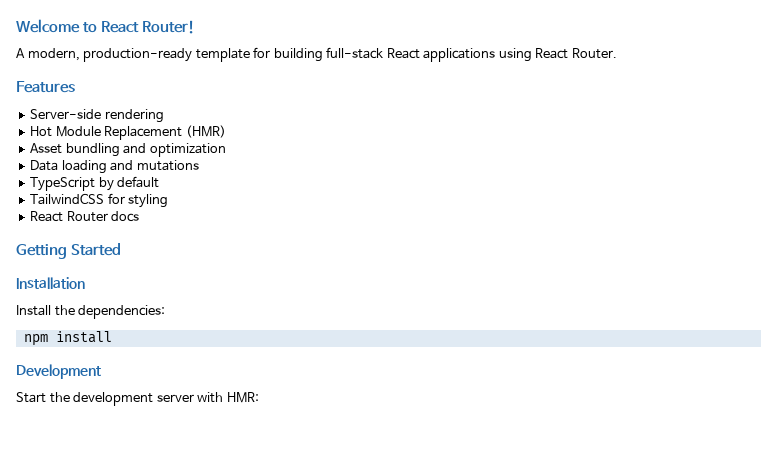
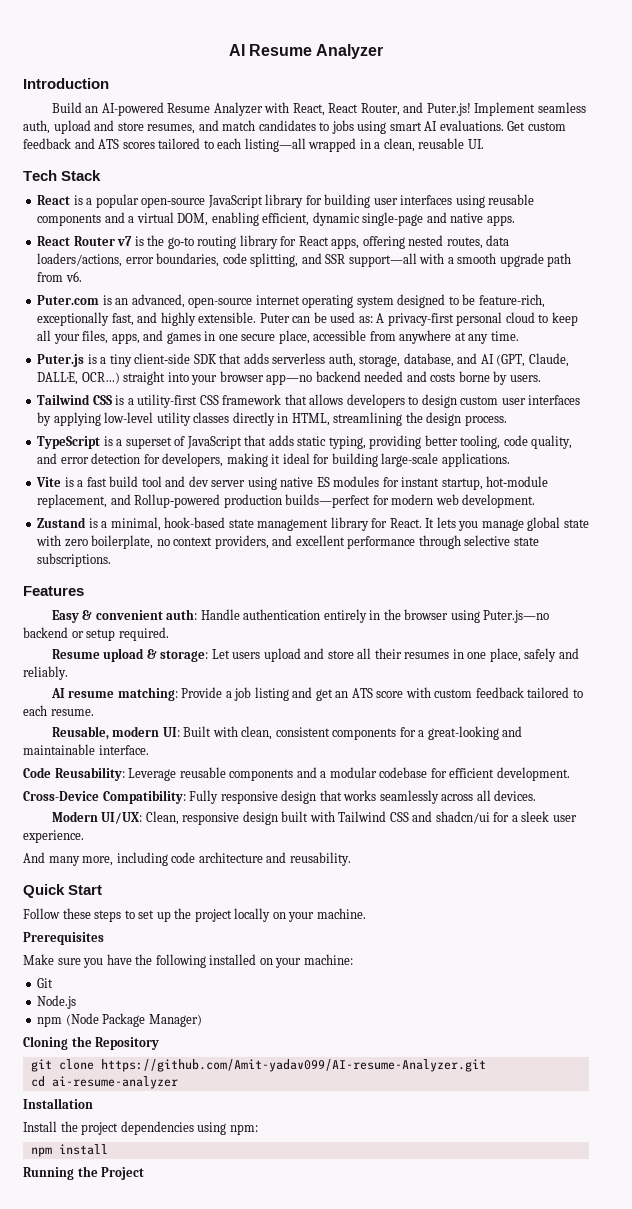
[16,19,196,34] [16,47,617,62] [16,81,75,93] [30,109,164,123] [30,125,226,140] [30,143,226,157] [30,160,199,174] [30,176,160,191] [30,193,169,208] [30,211,140,222] [16,243,121,259] [16,277,85,289] [16,305,166,319] [23,331,112,346] [16,364,101,379] [16,392,259,406] Welcome to React Router! // A modern, production-ready template for building full-stack React applications using React Router. // Features // Server-side rendering // Hot Module Replacement (HMR) // Asset bundling and optimization // Data loading and mutations // TypeScript by default // TailwindCSS for styling // React Router docs // Getting Started // Installation // Install the dependencies: // npm install // Development // Start the development server with HMR: -> [228,44,384,59] [23,78,109,89] [51,102,586,116] [23,120,566,134] [23,138,484,152] [23,170,102,181] [37,194,535,208] [37,212,515,226] [37,235,510,249] [37,253,572,267] [37,271,82,282] [37,294,545,308] [37,312,578,326] [37,330,519,344] [37,353,569,367] [37,371,541,385] [37,394,581,408] [37,412,507,426] [37,435,573,449] [37,453,510,467] [36,476,549,490] [37,494,536,508] [37,517,589,531] [36,535,539,549] [37,553,112,567] [23,586,84,596] [51,609,550,623] [23,627,169,641] [51,648,579,662] [23,666,68,680] [50,687,583,701] [23,705,94,716] [51,726,523,740] [23,744,149,755] [23,767,570,781] [23,790,537,804] [51,811,577,825] [23,830,84,843] [23,852,351,866] [23,884,103,898] [23,908,366,922] [23,932,104,945] [23,954,353,968] [37,978,54,988] [37,995,77,1009] [37,1013,202,1027] [23,1036,160,1050] [30,1059,486,1072] [30,1076,178,1089] [23,1098,93,1109] [23,1121,258,1135] [30,1144,108,1157] [23,1166,145,1180] AI Resume Analyzer // Introduction // Build an AI-powered Resume Analyzer with React, React Router, and Puter.js! Implement seamless auth, upload and store resumes, and match candidates to jobs using smart AI evaluations. Get custom feedback and ATS scores tailored to each listing—all wrapped in a clean, reusable UI. // Tech Stack // React is a popular open‑source JavaScript library for building user interfaces using reusable components and a virtual DOM, enabling efficient, dynamic single-page and native apps. // React Router v7 is the go‑to routing library for React apps, offering nested routes, data loaders/actions, error boundaries, code splitting, and SSR support—all with a smooth upgrade path from v6. // Puter.com is an advanced, open-source internet operating system designed to be feature-rich, exceptionally fast, and highly extensible. Puter can be used as: A privacy-first personal cloud to keep all your files, apps, and games in one secure place, accessible from anywhere at any time. // Puter.js is a tiny client‑side SDK that adds serverless auth, storage, database, and AI (GPT, Claude, DALL·E, OCR…) straight into your browser app—no backend needed and costs borne by users. // Tailwind CSS is a utility-first CSS framework that allows developers to design custom user interfaces by applying low-level utility classes directly in HTML, streamlining the design process. // TypeScript is a superset of JavaScript that adds static typing, providing better tooling, code quality, and error detection for developers, making it ideal for building large-scale applications. // Vite is a fast build tool and dev server using native ES modules for instant startup, hot‑module replacement, and Rollup‑powered production builds—perfect for modern web development. // Zustand is a minimal, hook-based state management library for React. It lets you manage global state with zero boilerplate, no context providers, and excellent performance through selective state subscriptions. // Features // Easy & convenient auth: Handle authentication entirely in the browser using Puter.js—no backend or setup required. // Resume upload & storage: Let users upload and store all their resumes in one place, safely and reliably. // AI resume matching: Provide a job listing and get an ATS score with custom feedback tailored to each resume. // Reusable, modern UI: Built with clean, consistent components for a great-looking and maintainable interface. // Code Reusability: Leverage reusable components and a modular codebase for efficient development. // Cross-Device Compatibility: Fully responsive design that works seamlessly across all devices. // Modern UI/UX: Clean, responsive design built with Tailwind CSS and shadcn/ui for a sleek user experience. // And many more, including code architecture and reusability. // Quick Start // Follow these steps to set up the project locally on your machine. // Prerequisites // Make sure you have the following installed on your machine: // Git // Node.js // npm (Node Package Manager) // Cloning the Repository // git clone https://github.com/Amit-yadav099/AI-resume-Analyzer.git // cd ai-resume-analyzer // Installation // Install the project dependencies using npm: // npm install // Running the Project

